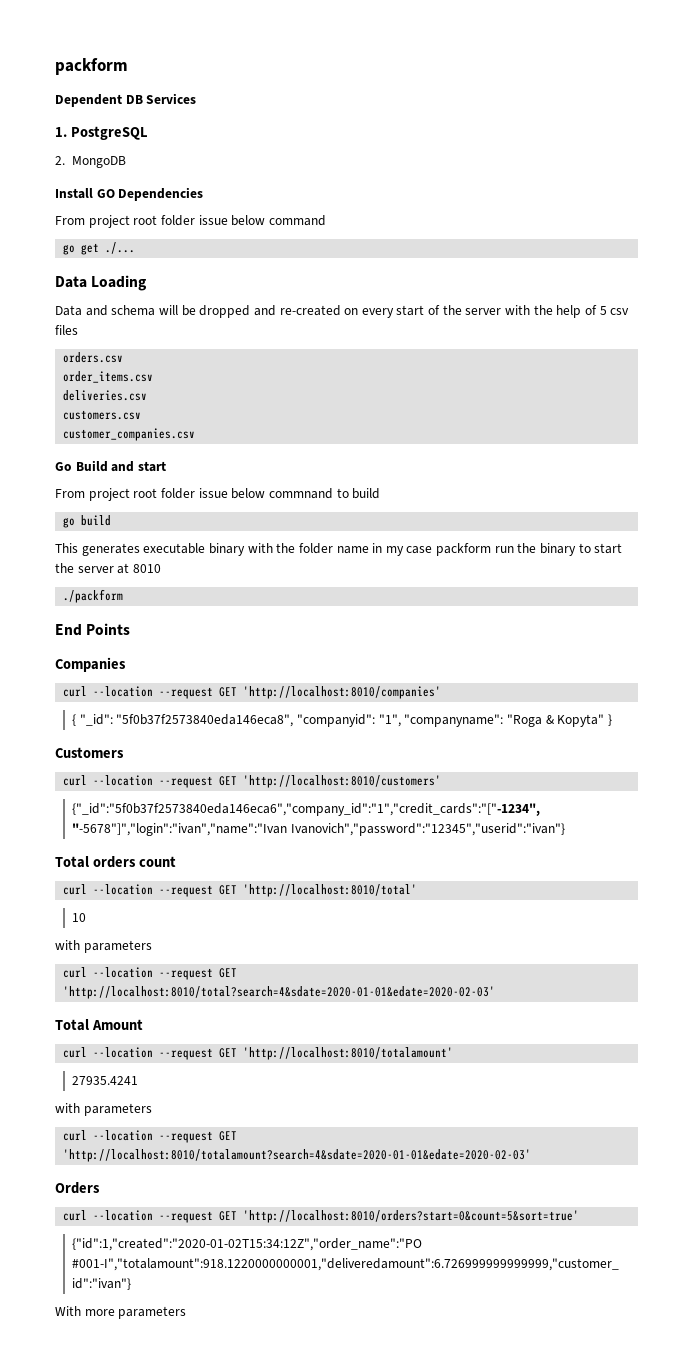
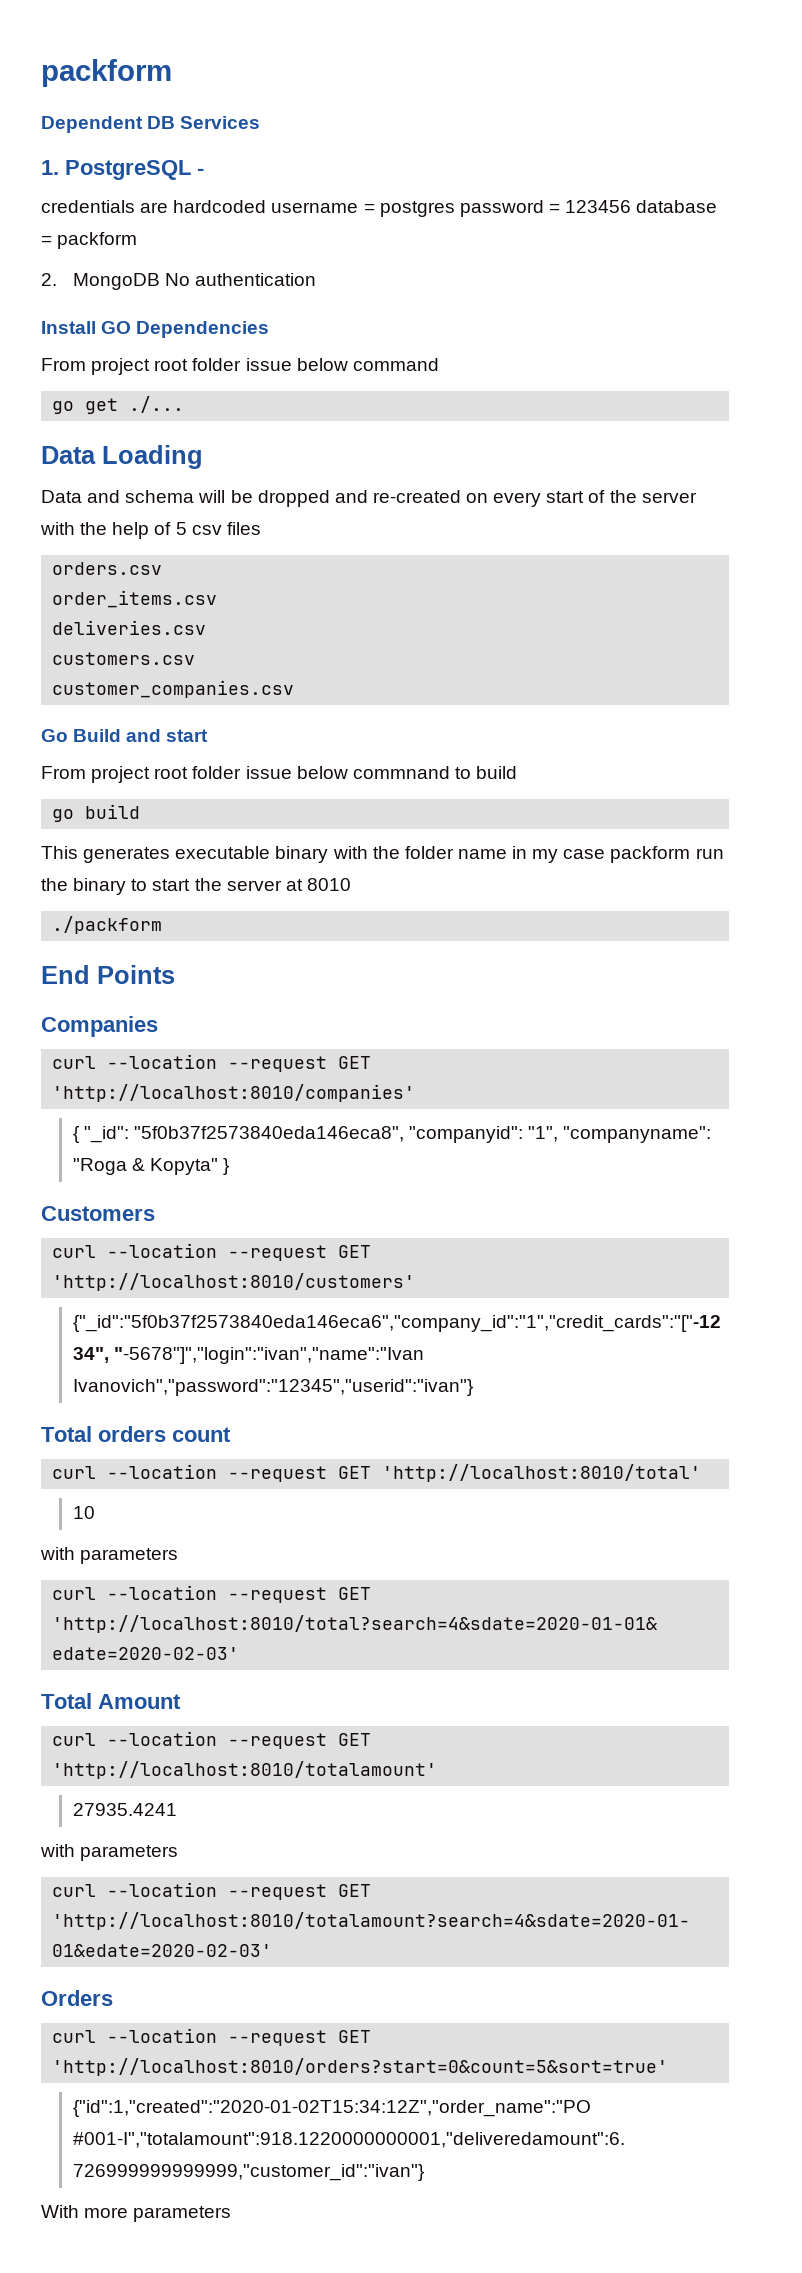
(148, 133) none -> [197,168,204,175] [41,200,718,217] [41,232,138,249] - // credentials are hardcoded username = postgres password = 123456 database = packform
(127, 162) none -> [164,273,316,286] No authentication

